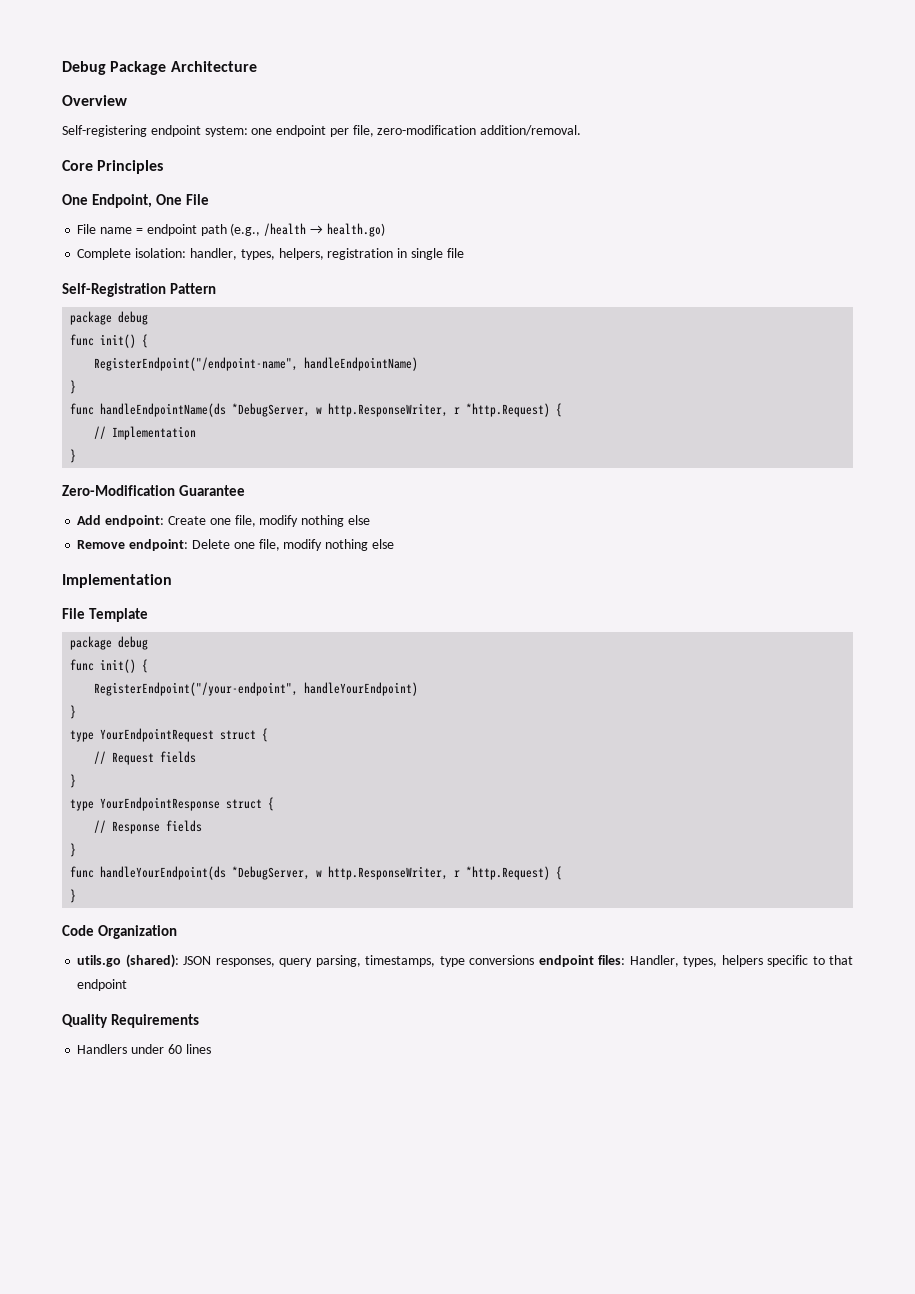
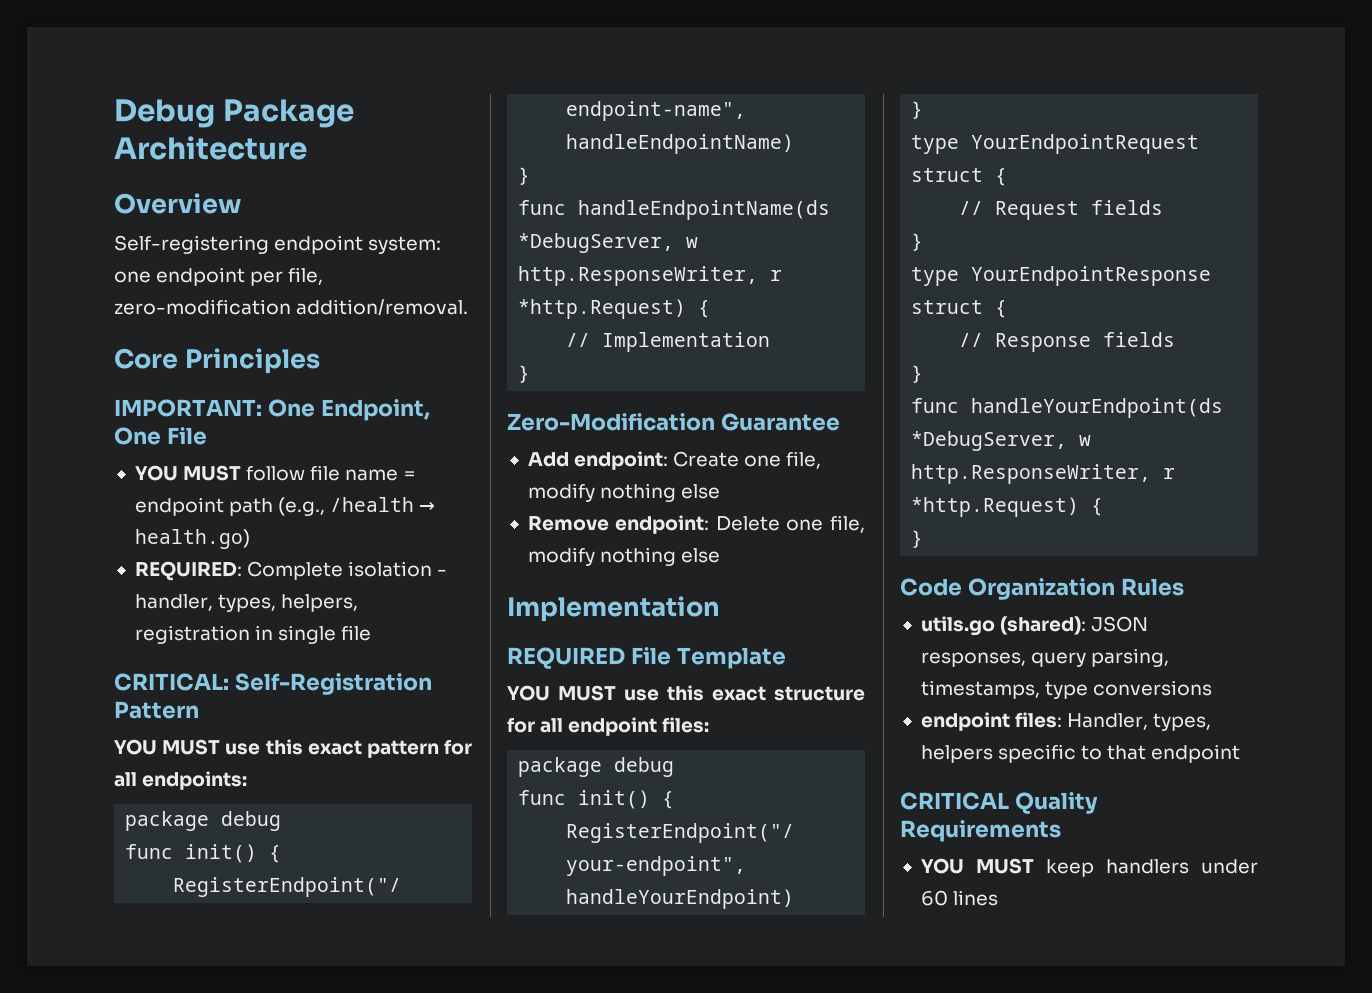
(164, 167) none -> [114,399,262,417] IMPORTANT:
[77,224,97,234] File -> [134,465,341,481] YOU MUST follow file
[77,248,187,260] Complete isolation: -> [134,561,448,581] REQUIRED: Complete isolation -
(464, 253) none -> [114,673,229,691] CRITICAL:
(216, 288) none -> [114,739,472,758] [114,771,248,790] // YOU MUST use this exact pattern for all endpoints:
(172, 581) none -> [507,647,625,669] REQUIRED
(148, 615) none -> [507,685,865,701] [507,717,710,736] // YOU MUST use this exact structure for all endpoint files:
(177, 932) none -> [1120,578,1184,596] Rules
(535, 960) none -> (1213, 688) //
(128, 985) none -> [900,792,1009,810] CRITICAL
[77,1044,128,1054] Handlers -> [920,858,1189,877] YOU MUST keep handlers

